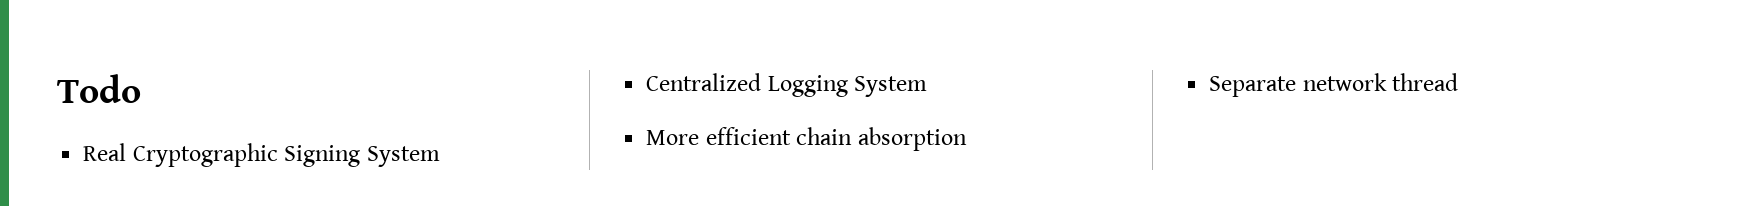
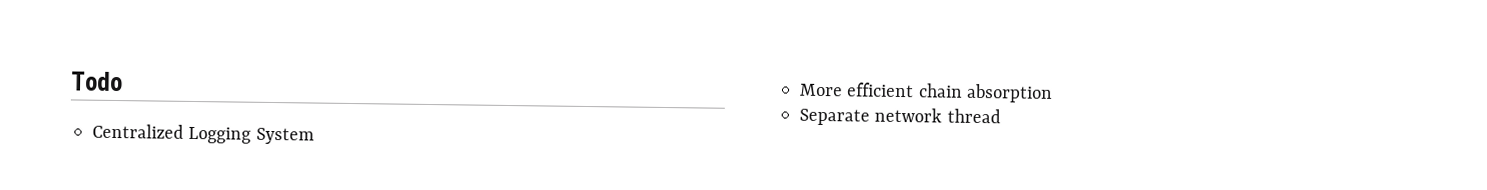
[83,143,440,167] // Real Cryptographic Signing System -> (123, 81) none

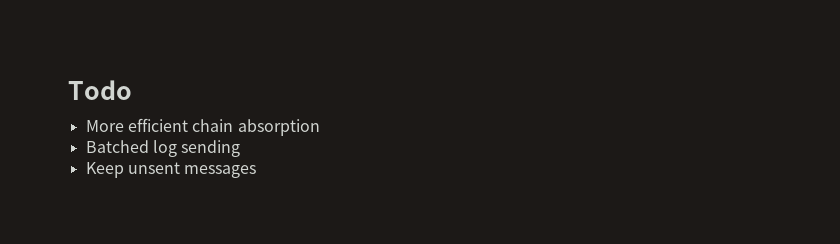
[92,123,315,145] // Centralized Logging System -> (132, 90) none
[799,107,1001,126] Separate network thread -> [85,140,241,157] [85,162,257,178] Batched log sending // Keep unsent messages

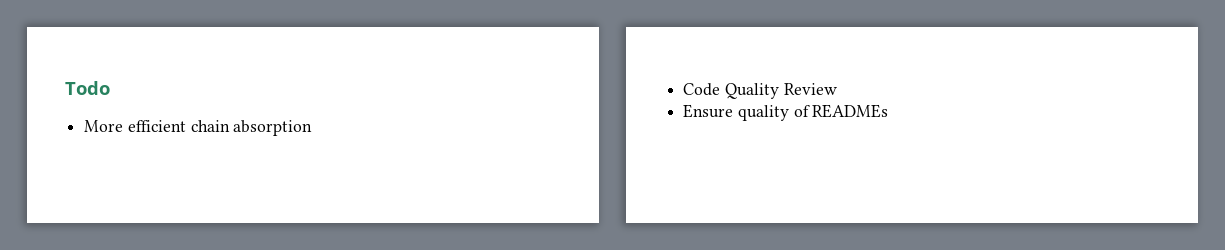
[85,140,241,157] [85,162,257,178] Batched log sending // Keep unsent messages -> [683,83,837,99] [683,104,889,121] Code Quality Review // Ensure quality of READMEs

